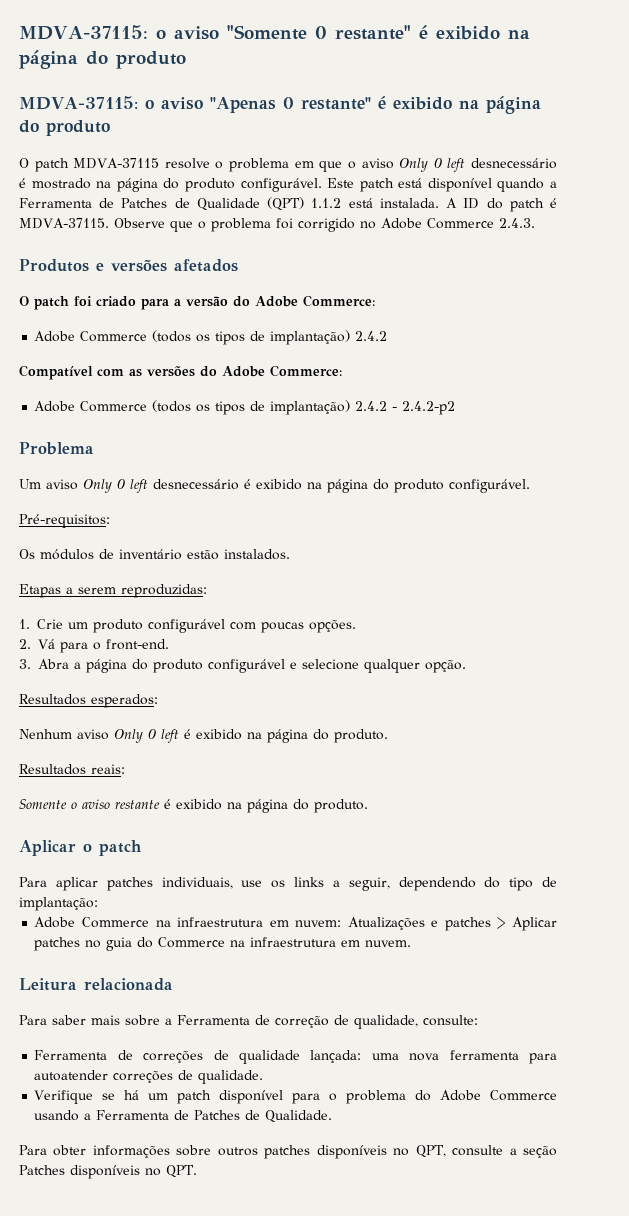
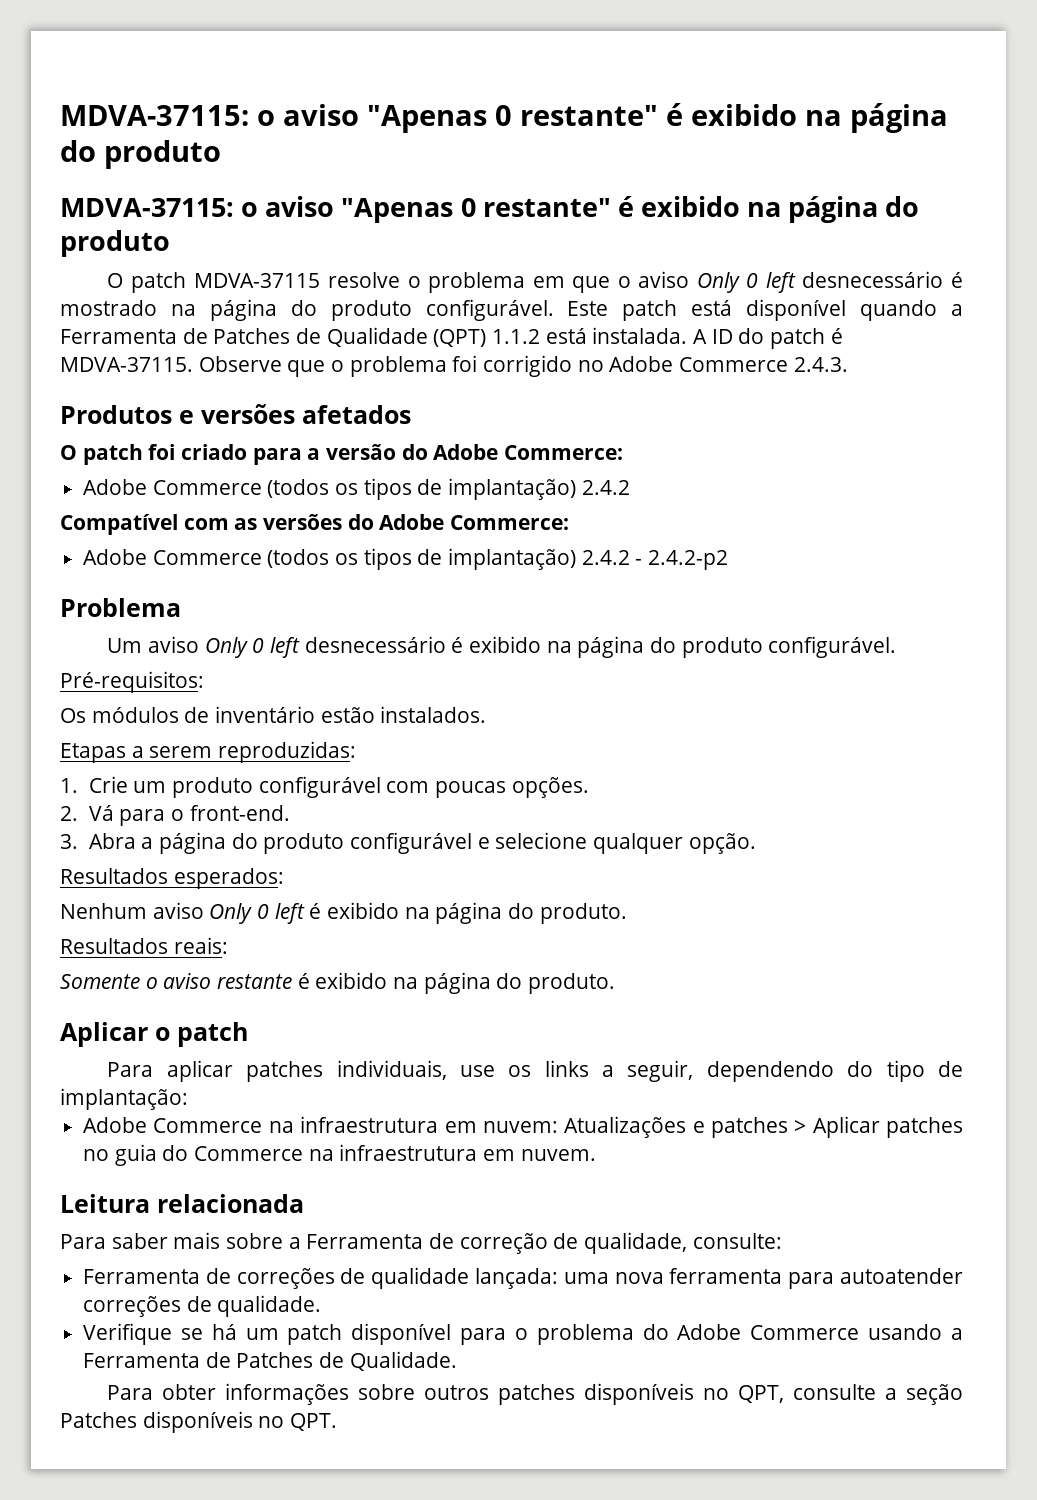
[19,25,307,40] MDVA-37115: o aviso "Somente -> [60,104,487,133] MDVA-37115: o aviso "Apenas

